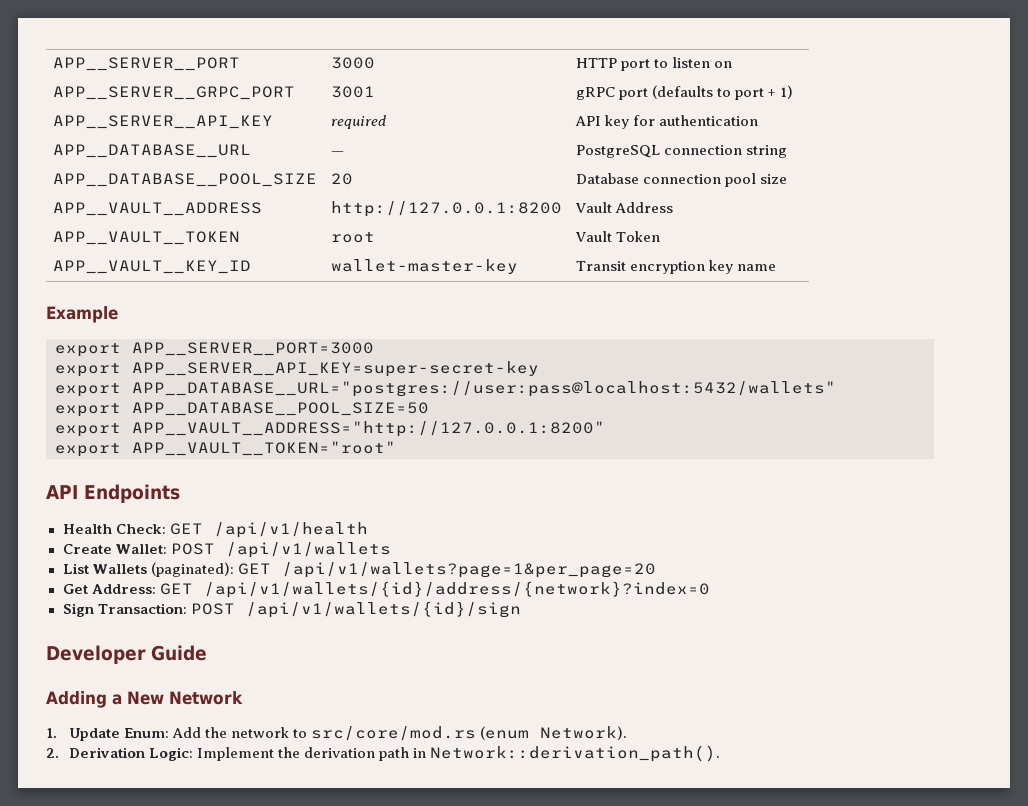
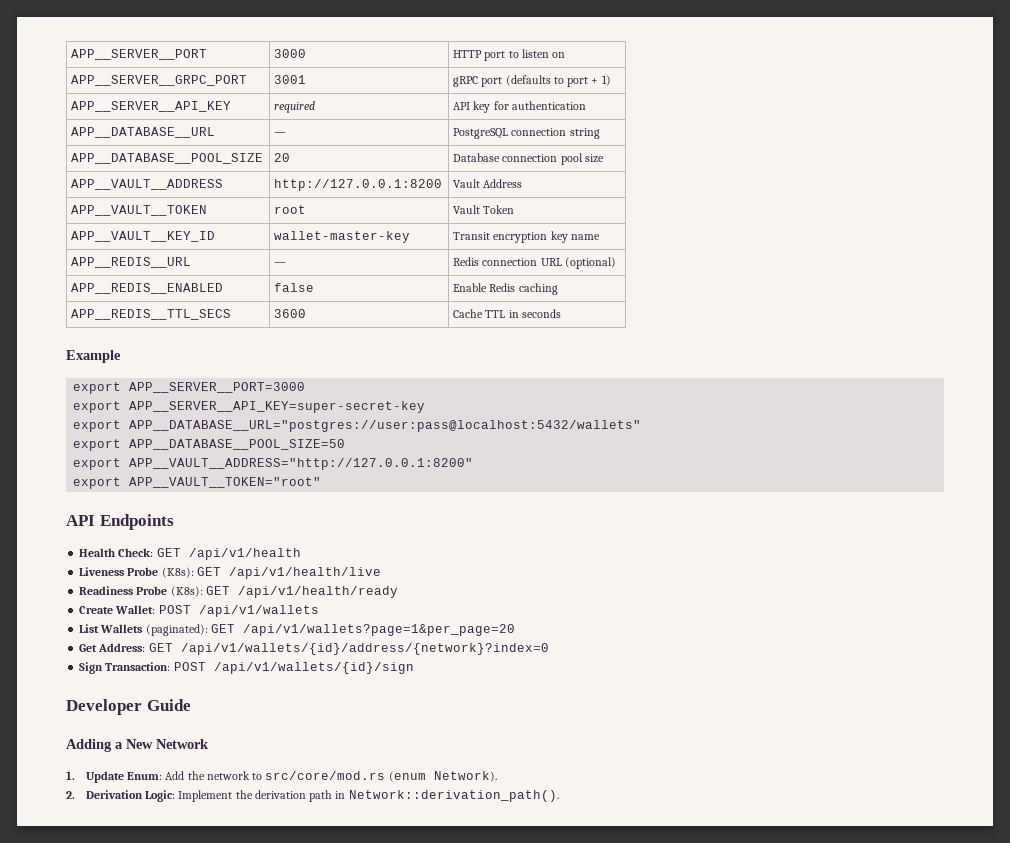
(776, 267) none -> [71,257,192,268] [274,262,287,266] [453,257,616,269] [71,283,224,294] [274,283,315,292] [453,283,558,295] [71,309,232,320] [274,309,307,318] [453,309,561,318] // APP__REDIS__URL | — | Redis connection URL (optional) // APP__REDIS__ENABLED | false | Enable Redis caching // APP__REDIS__TTL_SECS | 3600 | Cache TTL in seconds
(368, 530) none -> [79,567,381,579] [79,586,398,598] // Liveness Probe (K8s): GET /api/v1/health/live // Readiness Probe (K8s): GET /api/v1/health/ready

